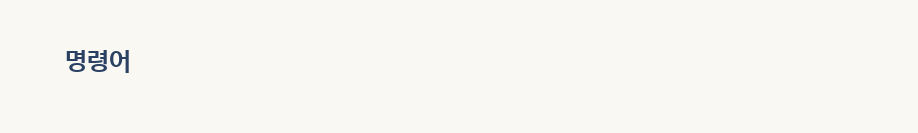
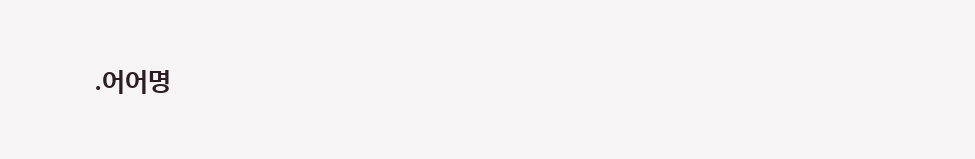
[65,50,131,73] 명령어 -> [94,70,171,94] .어어명

